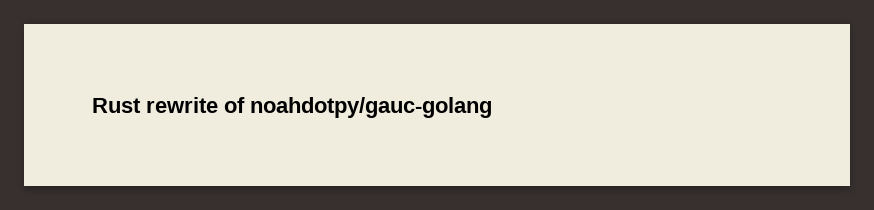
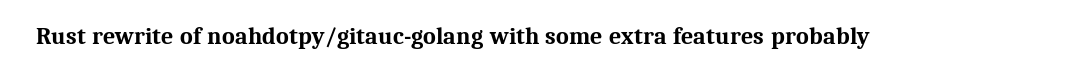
[250,97,492,118] noahdotpy/gauc-golang -> [207,27,870,49] noahdotpy/gitauc-golang with some extra features probably

